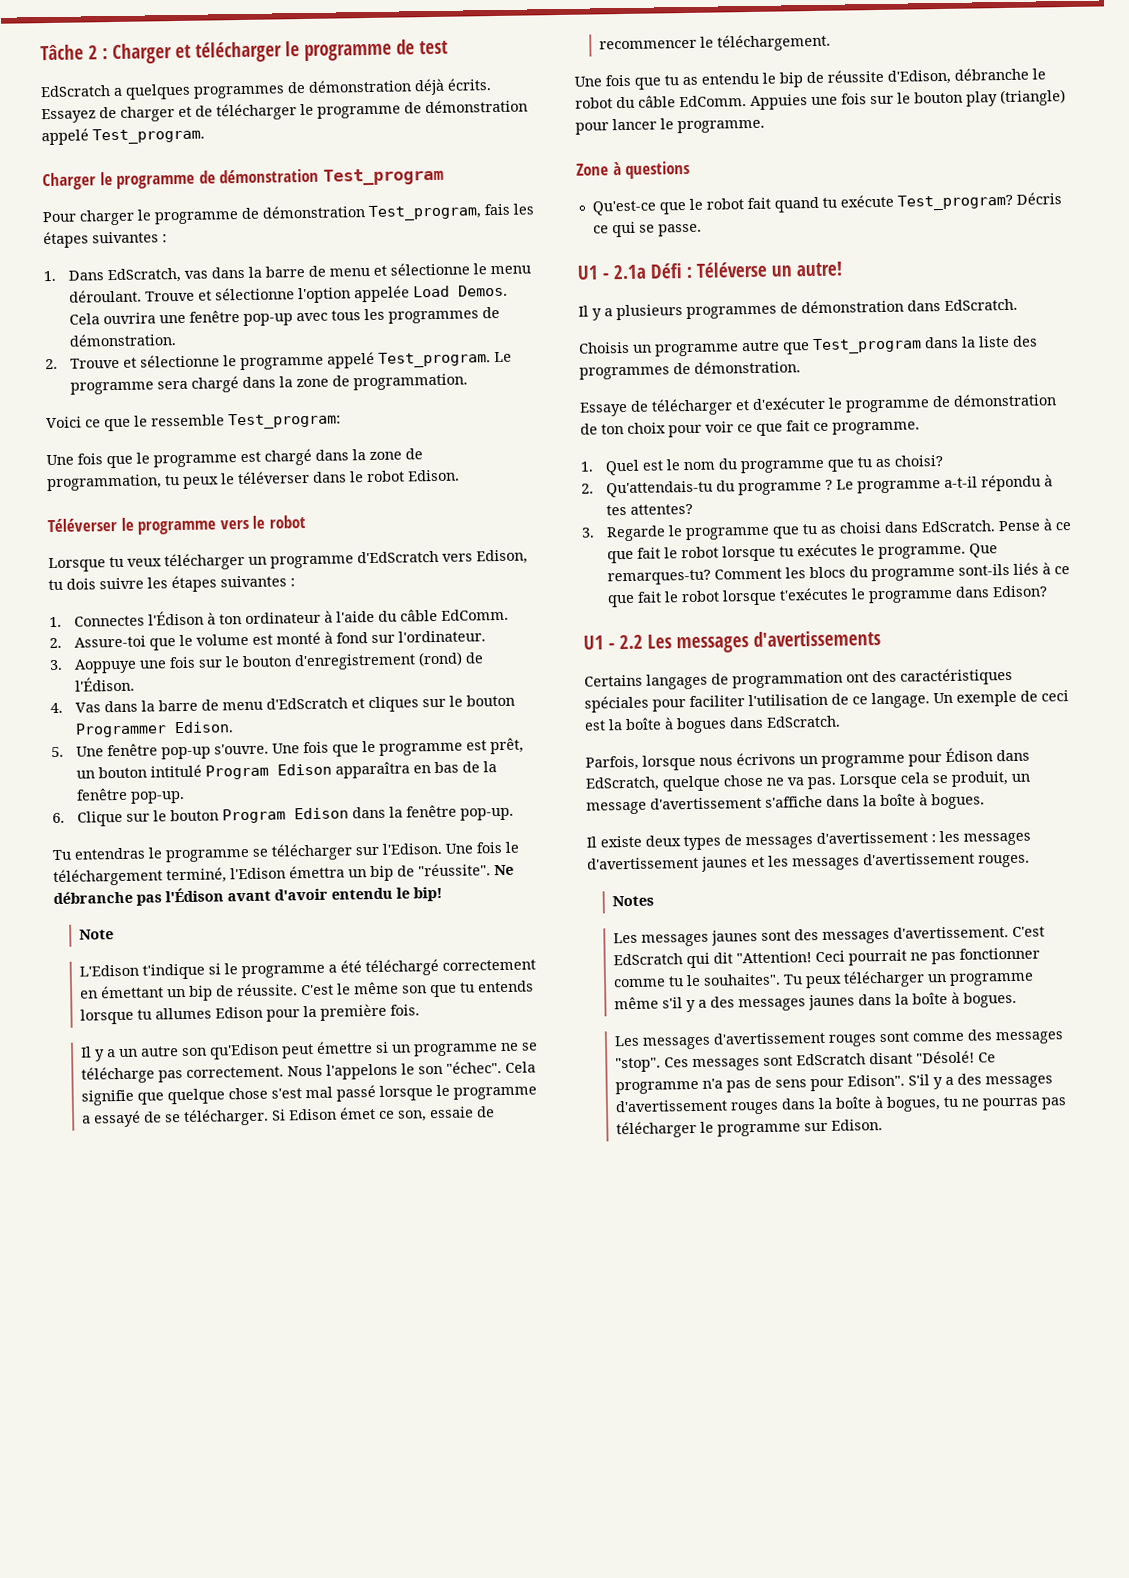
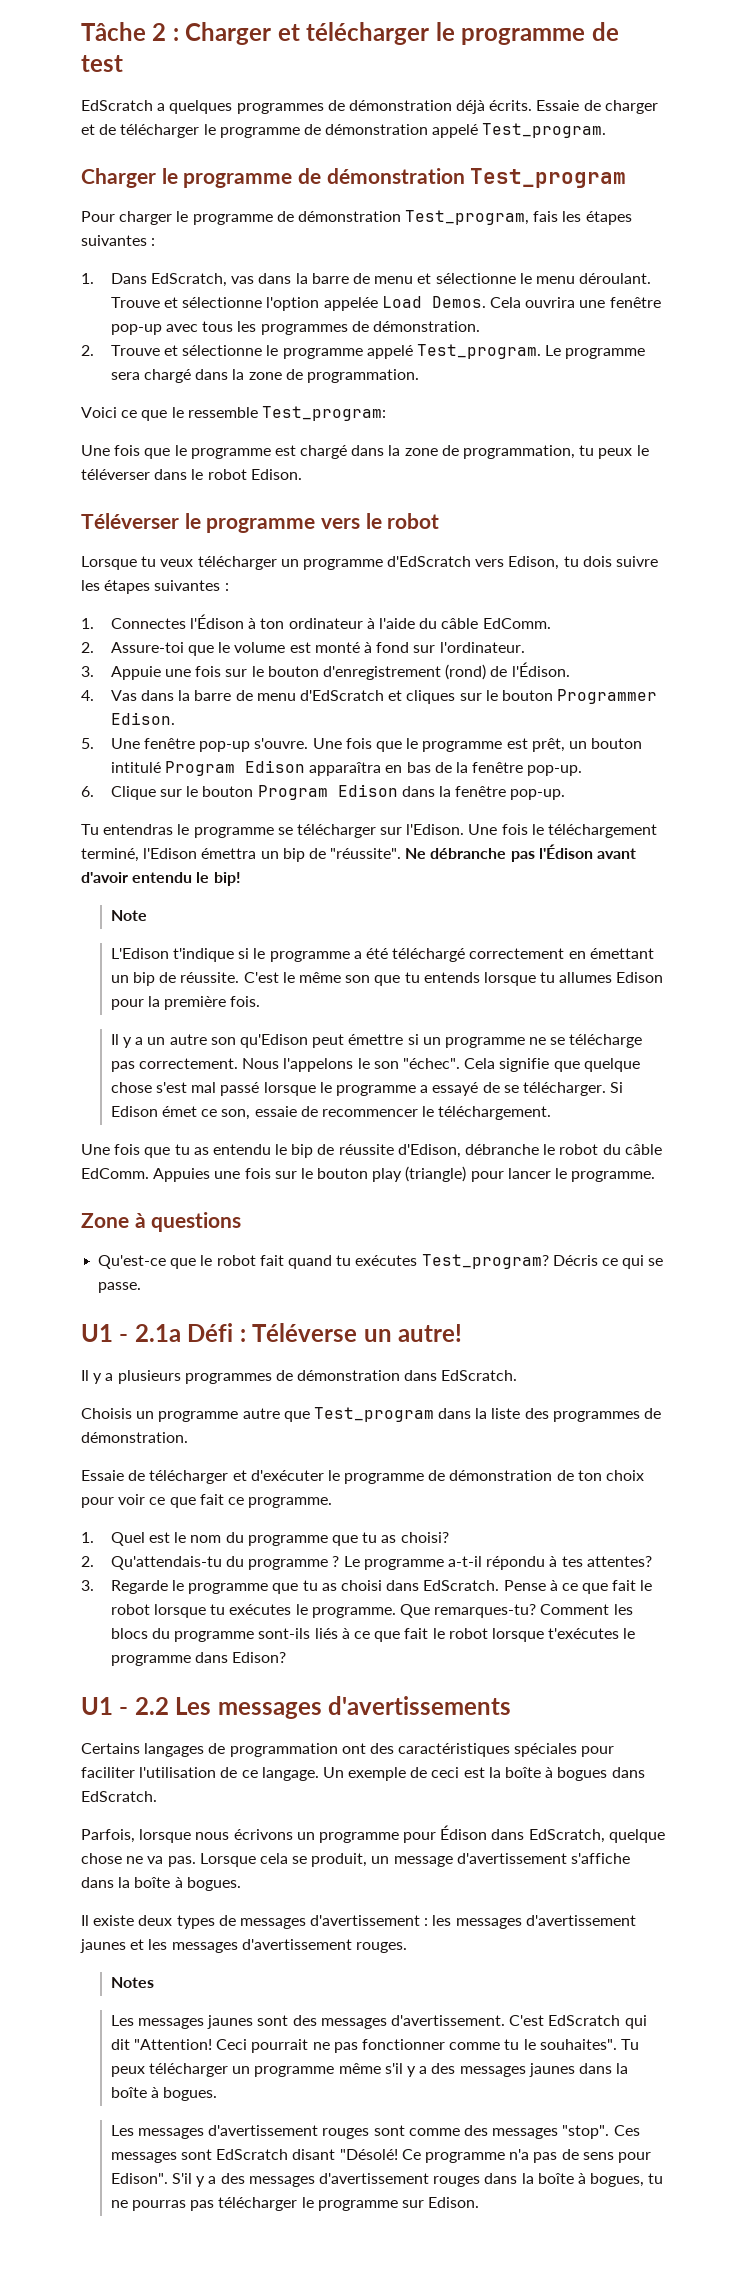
[41,108,96,124] Essayez -> [536,100,580,111] Essaie
[74,658,138,674] Aoppuye -> [110,666,161,680] Appuie
[839,194,894,208] exécute -> [355,1255,418,1266] exécutes
[579,401,628,417] Essaye -> [81,1470,124,1481] Essaie

